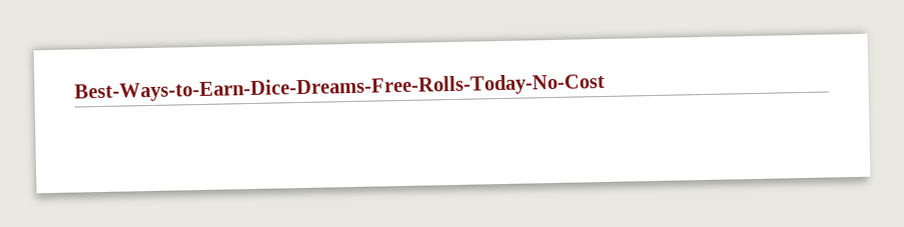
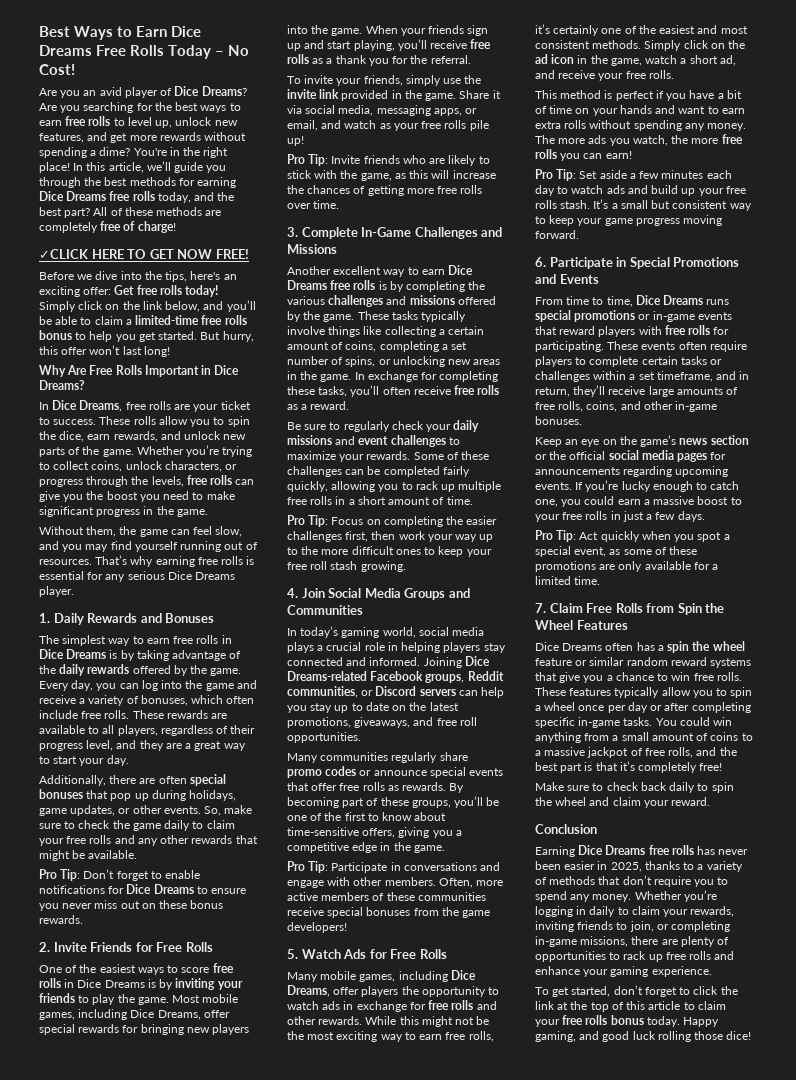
[74,72,605,103] Best-Ways-to-Earn-Dice-Dreams-Free-Rolls-Today-No-Cost -> [39,26,202,40] [39,45,250,59] [39,64,75,75] [39,86,247,98] [39,102,241,113] [39,116,238,128] [39,132,247,143] [39,147,229,158] [39,161,227,173] [39,177,237,188] [39,191,235,203] [39,207,222,218] [39,221,176,233] [39,249,249,259] [39,271,237,282] [39,285,219,297] [39,300,256,312] [39,315,247,325] [39,330,254,342] [39,345,170,357] [39,365,240,377] [39,380,85,390] [39,400,251,412] [39,416,250,427] [39,431,247,442] [39,445,253,457] [39,461,238,472] [39,475,255,487] [39,491,235,502] [39,506,208,517] [39,526,243,537] [39,541,258,552] [39,555,255,567] [39,571,236,582] [39,586,74,597] [39,613,215,625] [39,635,232,646] [39,649,242,661] [39,664,242,676] [39,680,257,691] [39,695,255,706] [39,710,228,719] [39,725,256,736] [39,740,246,751] [39,755,129,766] [39,774,226,786] [39,789,237,801] [39,805,253,816] [39,820,235,831] [39,835,258,846] [39,850,138,861] [39,869,201,881] [39,884,247,894] [39,900,224,911] [39,915,83,924] [39,942,213,952] [39,963,234,975] [39,978,243,990] [39,993,239,1005] [39,1009,230,1020] [39,1024,250,1035] [287,25,489,36] [287,39,492,51] [287,54,471,66] [287,75,482,86] [287,89,501,101] [287,105,478,116] [287,120,489,131] [287,136,304,146] [287,154,490,166] [287,170,496,181] [287,185,483,196] [287,200,340,209] [287,227,503,239] [287,244,337,254] [287,265,474,277] [287,280,486,292] [287,295,496,307] [287,311,467,322] [287,326,485,337] [287,341,468,352] [287,356,501,367] [287,371,499,382] [287,385,500,397] [287,401,350,410] [287,420,480,432] [287,435,460,447] [287,451,490,462] [287,466,470,477] [287,481,502,492] [287,496,473,505] [287,515,498,527] [287,531,494,542] [287,546,492,557] [287,561,406,572] [287,588,470,600] [287,605,363,615] [287,626,485,638] [287,642,506,653] [287,656,490,668] [287,671,504,683] [287,686,505,698] [287,702,459,713] [287,717,477,728] [287,732,361,743] [287,752,468,763] [287,766,504,778] [287,782,465,793] [287,796,500,808] [287,812,447,821] [287,827,462,838] [287,842,445,853] [287,861,501,873] [287,877,504,888] [287,892,486,901] [287,907,491,918] [287,922,347,933] [287,949,447,959] [287,970,476,982] [287,985,500,997] [287,1000,497,1012] [287,1016,490,1027] [287,1031,494,1042] [535,24,748,36] [535,40,746,51] [535,54,736,66] [535,70,674,81] [535,90,742,101] [535,105,745,116] [535,120,747,131] [535,134,743,146] [535,149,632,161] [535,169,732,181] [535,185,746,196] [535,199,752,211] [535,215,723,226] [535,230,579,239] [535,257,740,269] [535,274,599,284] [535,295,730,307] [535,310,732,322] [535,325,730,337] [535,341,747,352] [535,356,723,367] [535,371,750,382] [535,385,739,397] [535,401,718,412] [535,416,582,425] [535,435,749,447] [535,450,727,462] [535,466,729,477] [535,480,740,492] [535,496,742,507] [535,511,705,522] [535,530,730,542] [535,546,698,557] [535,561,719,572] [535,576,601,585] [535,603,725,615] [535,620,628,630] [535,641,745,653] [535,657,752,668] [535,672,742,683] [535,687,753,698] [535,702,751,713] [535,717,733,728] [535,732,753,743] [535,747,737,758] [535,761,723,773] [535,782,734,793] [535,797,711,808] [535,824,597,834] [535,845,749,857] [535,861,743,872] [535,875,729,887] [535,890,717,902] [535,906,735,917] [535,921,731,932] [535,936,730,947] [535,951,735,962] [535,966,712,977] [535,985,738,997] [535,1001,726,1012] [535,1015,720,1027] [535,1031,752,1042] Best Ways to Earn Dice Dreams Free Rolls Today – No Cost! // Are you an avid player of Dice Dreams? Are you searching for the best ways to earn free rolls to level up, unlock new features, and get more rewards without spending a dime? You're in the right place! In this article, we’ll guide you through the best methods for earning Dice Dreams free rolls today, and the best part? All of these methods are completely free of charge! // ✓CLICK HERE TO GET NOW FREE! // Before we dive into the tips, here's an exciting offer: Get free rolls today! Simply click on the link below, and you’ll be able to claim a limited-time free rolls bonus to help you get started. But hurry, this offer won’t last long! // Why Are Free Rolls Important in Dice Dreams? // In Dice Dreams, free rolls are your ticket to success. These rolls allow you to spin the dice, earn rewards, and unlock new parts of the game. Whether you’re trying to collect coins, unlock characters, or progress through the levels, free rolls can give you the boost you need to make significant progress in the game. // Without them, the game can feel slow, and you may find yourself running out of resources. That’s why earning free rolls is essential for any serious Dice Dreams player. // 1. Daily Rewards and Bonuses // The simplest way to earn free rolls in Dice Dreams is by taking advantage of the daily rewards offered by the game. Every day, you can log into the game and receive a variety of bonuses, which often include free rolls. These rewards are available to all players, regardless of their progress level, and they are a great way to start your day. // Additionally, there are often special bonuses that pop up during holidays, game updates, or other events. So, make sure to check the game daily to claim your free rolls and any other rewards that might be available. // Pro Tip: Don’t forget to enable notifications for Dice Dreams to ensure you never miss out on these bonus rewards. // 2. Invite Friends for Free Rolls // One of the easiest ways to score free rolls in Dice Dreams is by inviting your friends to play the game. Most mobile games, including Dice Dreams, offer special rewards for bringing new players into the game. When your friends sign up and start playing, you’ll receive free rolls as a thank you for the referral. // To invite your friends, simply use the invite link provided in the game. Share it via social media, messaging apps, or email, and watch as your free rolls pile up! // Pro Tip: Invite friends who are likely to stick with the game, as this will increase the chances of getting more free rolls over time. // 3. Complete In-Game Challenges and Missions // Another excellent way to earn Dice Dreams free rolls is by completing the various challenges and missions offered by the game. These tasks typically involve things like collecting a certain amount of coins, completing a set number of spins, or unlocking new areas in the game. In exchange for completing these tasks, you’ll often receive free rolls as a reward. // Be sure to regularly check your daily missions and event challenges to maximize your rewards. Some of these challenges can be completed fairly quickly, allowing you to rack up multiple free rolls in a short amount of time. // Pro Tip: Focus on completing the easier challenges first, then work your way up to the more difficult ones to keep your free roll stash growing. // 4. Join Social Media Groups and Communities // In today’s gaming world, social media plays a crucial role in helping players stay connected and informed. Joining Dice Dreams-related Facebook groups, Reddit communities, or Discord servers can help you stay up to date on the latest promotions, giveaways, and free roll opportunities. // Many communities regularly share promo codes or announce special events that offer free rolls as rewards. By becoming part of these groups, you’ll be one of the first to know about time-sensitive offers, giving you a competitive edge in the game. // Pro Tip: Participate in conversations and engage with other members. Often, more active members of these communities receive special bonuses from the game developers! // 5. Watch Ads for Free Rolls // Many mobile games, including Dice Dreams, offer players the opportunity to watch ads in exchange for free rolls and other rewards. While this might not be the most exciting way to earn free rolls, it’s certainly one of the easiest and most consistent methods. Simply click on the ad icon in the game, watch a short ad, and receive your free rolls. // This method is perfect if you have a bit of time on your hands and want to earn extra rolls without spending any money. The more ads you watch, the more free rolls you can earn! // Pro Tip: Set aside a few minutes each day to watch ads and build up your free rolls stash. It’s a small but consistent way to keep your game progress moving forward. // 6. Participate in Special Promotions and Events // From time to time, Dice Dreams runs special promotions or in-game events that reward players with free rolls for participating. These events often require players to complete certain tasks or challenges within a set timeframe, and in return, they’ll receive large amounts of free rolls, coins, and other in-game bonuses. // Keep an eye on the game’s news section or the official social media pages for announcements regarding upcoming events. If you’re lucky enough to catch one, you could earn a massive boost to your free rolls in just a few days. // Pro Tip: Act quickly when you spot a special event, as some of these promotions are only available for a limited time. // 7. Claim Free Rolls from Spin the Wheel Features // Dice Dreams often has a spin the wheel feature or similar random reward systems that give you a chance to win free rolls. These features typically allow you to spin a wheel once per day or after completing specific in-game tasks. You could win anything from a small amount of coins to a massive jackpot of free rolls, and the best part is that it’s completely free! // Make sure to check back daily to spin the wheel and claim your reward. // Conclusion // Earning Dice Dreams free rolls has never been easier in 2025, thanks to a variety of methods that don’t require you to spend any money. Whether you’re logging in daily to claim your rewards, inviting friends to join, or completing in-game missions, there are plenty of opportunities to rack up free rolls and enhance your gaming experience. // To get started, don’t forget to click the link at the top of this article to claim your free rolls bonus today. Happy gaming, and good luck rolling those dice!

